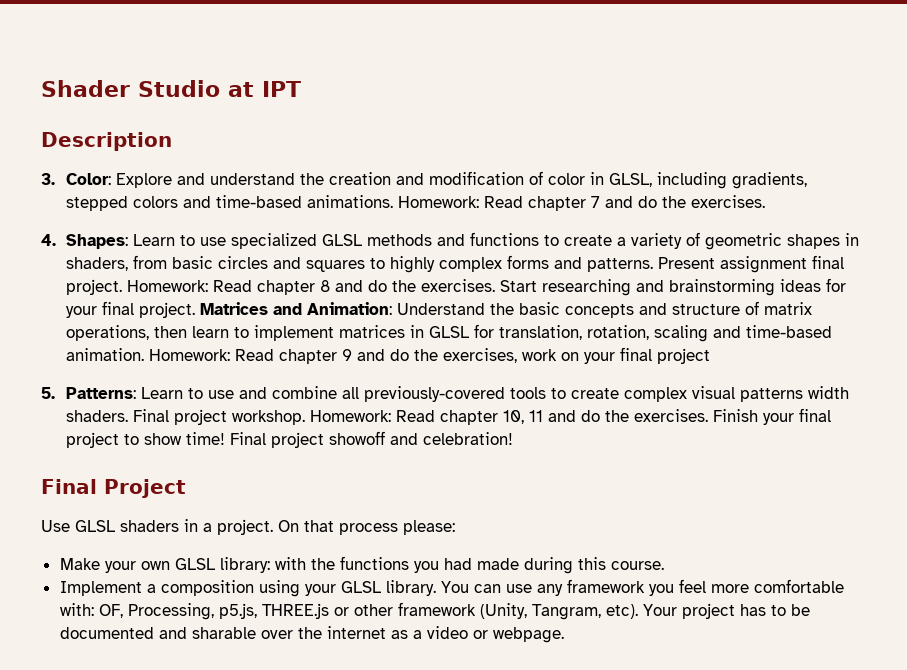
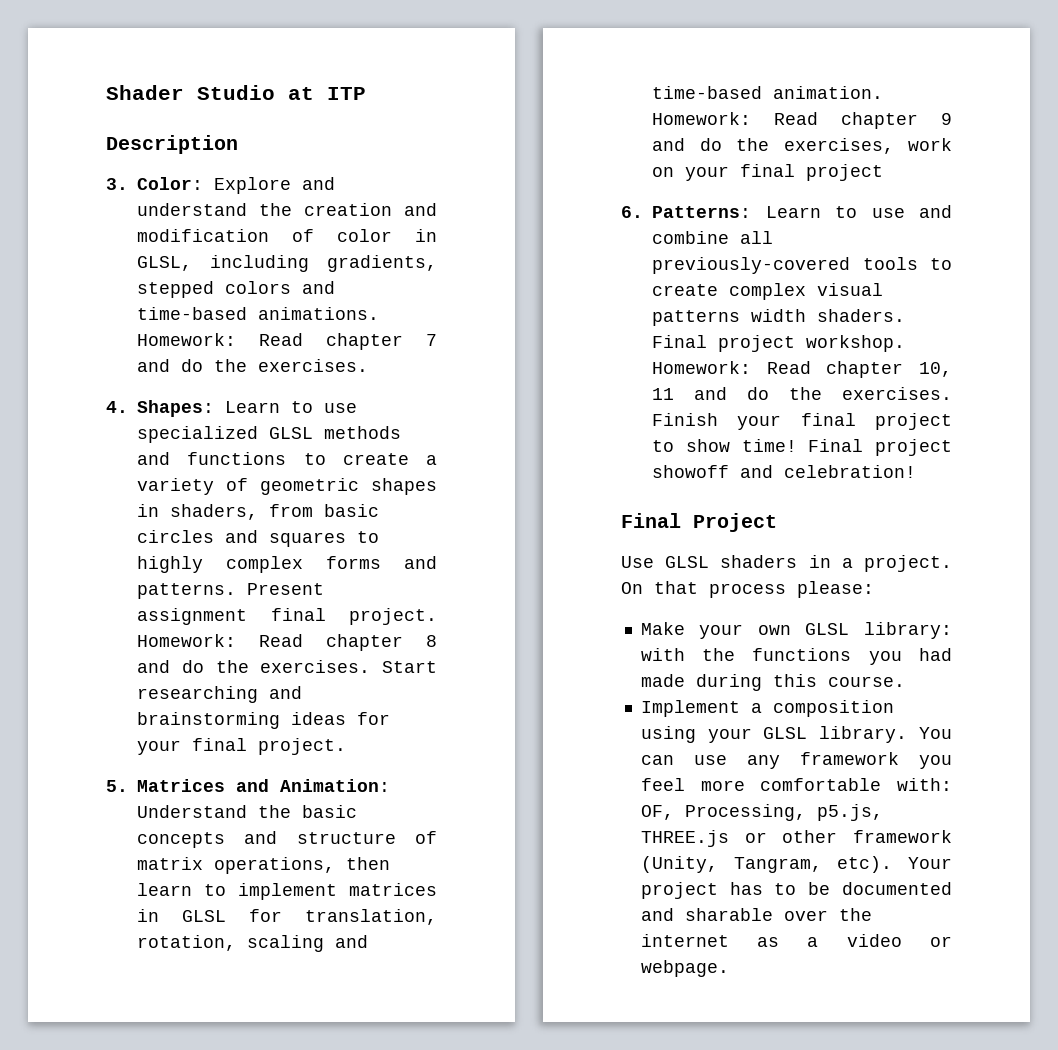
[262,81,301,97] IPT -> [327,87,366,100] ITP
(195, 310) none -> [106,780,128,792] // 5.
[41,387,55,399] 5. -> [621,206,643,218] 6.

